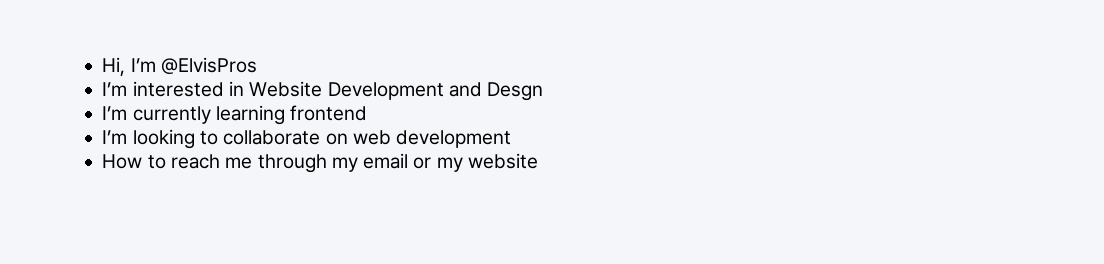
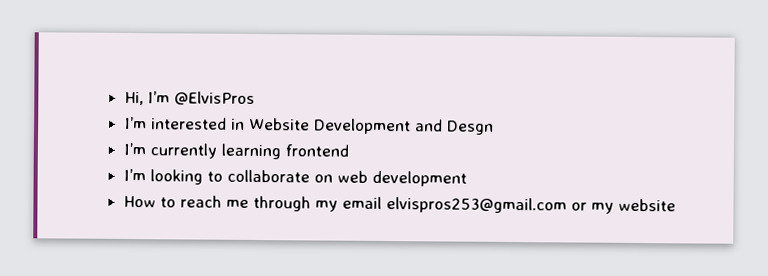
(409, 161) none -> [385,197,567,214] elvispros253@gmail.com

